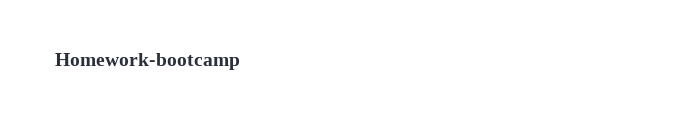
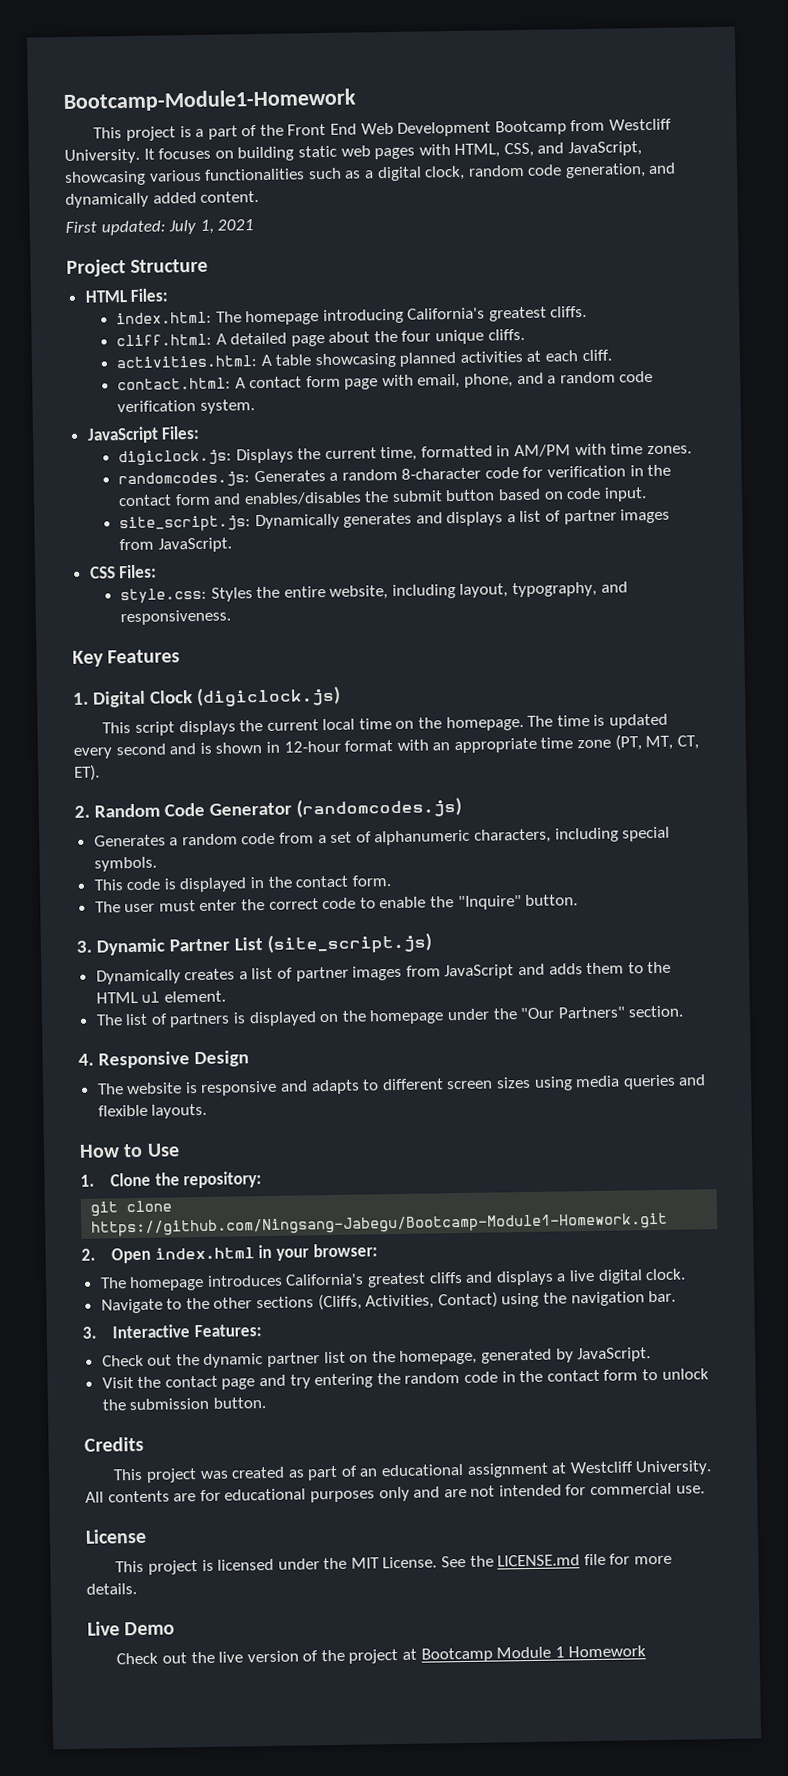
[55,53,240,70] Homework-bootcamp -> [63,88,357,112] [93,118,673,142] [64,141,643,164] [64,162,677,186] [65,190,260,208] [65,219,255,236] [66,258,209,277] [84,288,169,303] [115,305,588,326] [115,328,525,347] [115,349,612,369] [116,370,654,391] [116,399,255,414] [86,425,201,444] [117,443,692,467] [117,464,672,489] [117,487,647,507] [118,508,671,533] [118,537,232,553] [89,564,158,579] [119,581,628,604] [119,609,231,626] [72,649,181,667] [72,685,341,708] [102,713,669,736] [73,734,699,759] [74,764,100,781] [74,796,462,819] [93,826,671,847] [93,856,157,872] [93,875,391,893] [94,894,579,913] [76,932,432,956] [95,961,672,985] [95,990,226,1004] [95,1005,685,1028] [78,1050,249,1069] [96,1074,707,1096] [97,1103,208,1119] [79,1143,180,1158] [80,1171,263,1189] [90,1200,173,1217] [91,1212,669,1237] [81,1243,378,1264] [99,1268,687,1292] [100,1290,677,1314] [82,1324,262,1339] [101,1347,652,1368] [101,1368,709,1390] [101,1397,266,1411] [84,1436,144,1452] [113,1460,713,1483] [85,1482,705,1503] [85,1528,147,1544] [115,1553,673,1575] [86,1583,137,1595] [87,1621,176,1636] [116,1645,647,1665] Bootcamp-Module1-Homework // This project is a part of the Front End Web Development Bootcamp from Westcliff University. It focuses on building static web pages with HTML, CSS, and JavaScript, showcasing various functionalities such as a digital clock, random code generation, and dynamically added content. // First updated: July 1, 2021 // Project Structure // HTML Files: // index.html: The homepage introducing California's greatest cliffs. // cliff.html: A detailed page about the four unique cliffs. // activities.html: A table showcasing planned activities at each cliff. // contact.html: A contact form page with email, phone, and a random code verification system. // JavaScript Files: // digiclock.js: Displays the current time, formatted in AM/PM with time zones. // randomcodes.js: Generates a random 8-character code for verification in the contact form and enables/disables the submit button based on code input. // site_script.js: Dynamically generates and displays a list of partner images from JavaScript. // CSS Files: // style.css: Styles the entire website, including layout, typography, and responsiveness. // Key Features // 1. Digital Clock (digiclock.js) // This script displays the current local time on the homepage. The time is updated every second and is shown in 12-hour format with an appropriate time zone (PT, MT, CT, ET). // 2. Random Code Generator (randomcodes.js) // Generates a random code from a set of alphanumeric characters, including special symbols. // This code is displayed in the contact form. // The user must enter the correct code to enable the "Inquire" button. // 3. Dynamic Partner List (site_script.js) // Dynamically creates a list of partner images from JavaScript and adds them to the HTML ul element. // The list of partners is displayed on the homepage under the "Our Partners" section. // 4. Responsive Design // The website is responsive and adapts to different screen sizes using media queries and flexible layouts. // How to Use // 1. Clone the repository: // git clone https://github.com/Ningsang-Jabegu/Bootcamp-Module1-Homework.git // 2. Open index.html in your browser: // The homepage introduces California's greatest cliffs and displays a live digital clock. // Navigate to the other sections (Cliffs, Activities, Contact) using the navigation bar. // 3. Interactive Features: // Check out the dynamic partner list on the homepage, generated by JavaScript. // Visit the contact page and try entering the random code in the contact form to unlock the submission button. // Credits // This project was created as part of an educational assignment at Westcliff University. All contents are for educational purposes only and are not intended for commercial use. // License // This project is licensed under the MIT License. See the LICENSE.md file for more details. // Live Demo // Check out the live version of the project at Bootcamp Module 1 Homework

